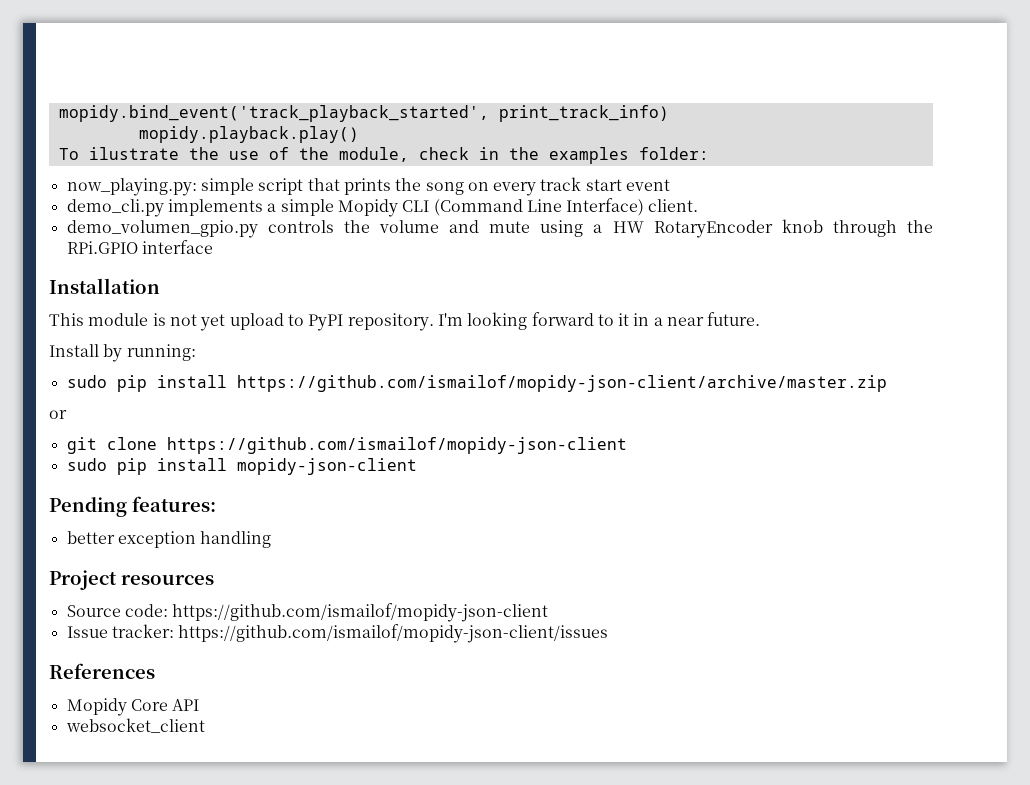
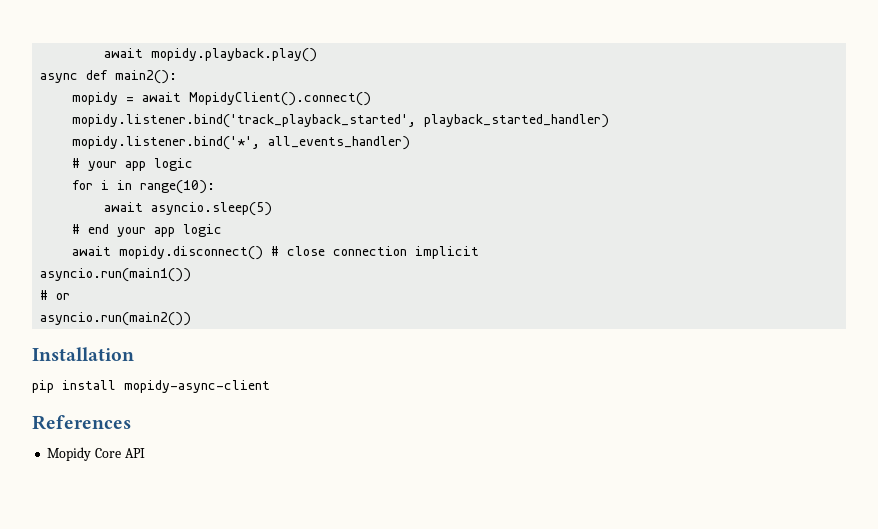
[58,105,669,122] mopidy.bind_event('track_playback_started', print_track_info) // -> [104,48,144,58] await
[58,147,709,164] [66,177,671,196] [66,198,699,217] [66,219,934,238] [66,240,213,254] [49,278,160,294] [49,312,761,331] [49,344,196,362] [66,375,887,392] [49,410,67,419] [66,437,627,454] [66,458,417,475] [49,496,216,517] [66,531,272,548] [49,570,214,590] [66,603,549,622] [66,624,609,643] To ilustrate the use of the module, check in the examples folder: // now_playing.py: simple script that prints the song on every track start event // demo_cli.py implements a simple Mopidy CLI (Command Line Interface) client. // demo_volumen_gpio.py controls the volume and mute using a HW RotaryEncoder knob through the RPi.GPIO interface // Installation // This module is not yet upload to PyPI repository. I'm looking forward to it in a near future. // Install by running: // sudo pip install https://github.com/ismailof/mopidy-json-client/archive/master.zip // or // git clone https://github.com/ismailof/mopidy-json-client // sudo pip install mopidy-json-client // Pending features: // better exception handling // Project resources // Source code: https://github.com/ismailof/mopidy-json-client // Issue tracker: https://github.com/ismailof/mopidy-json-client/issues -> [40,70,178,84] [72,92,372,106] [72,114,610,128] [72,136,411,150] [72,158,194,171] [72,180,216,194] [104,202,273,216] [72,224,223,237] [72,246,480,260] [40,268,192,282] [40,290,71,300] [40,312,192,326] [32,347,134,361] [32,380,270,393] async def main2(): // mopidy = await MopidyClient().connect() // mopidy.listener.bind('track_playback_started', playback_started_handler) // mopidy.listener.bind('*', all_events_handler) // # your app logic // for i in range(10): // await asyncio.sleep(5) // # end your app logic // await mopidy.disconnect() # close connection implicit // asyncio.run(main1()) // # or // asyncio.run(main2()) // Installation // pip install mopidy-async-client
[65,718,205,733] // websocket_client -> (145, 453) none

